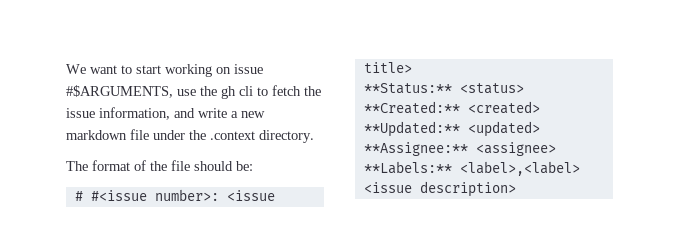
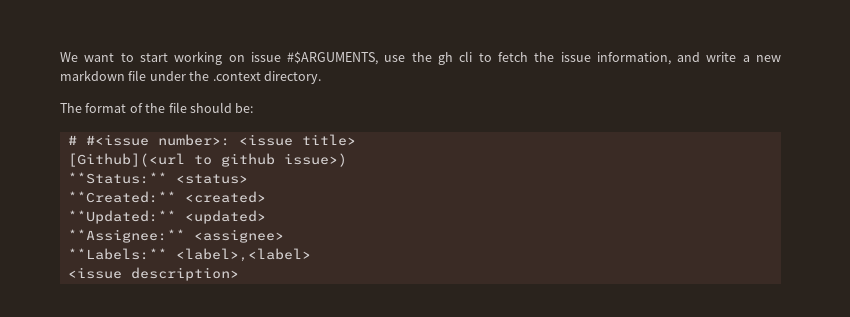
(412, 67) none -> [67,153,347,167] // [Github](<url to github issue>)

